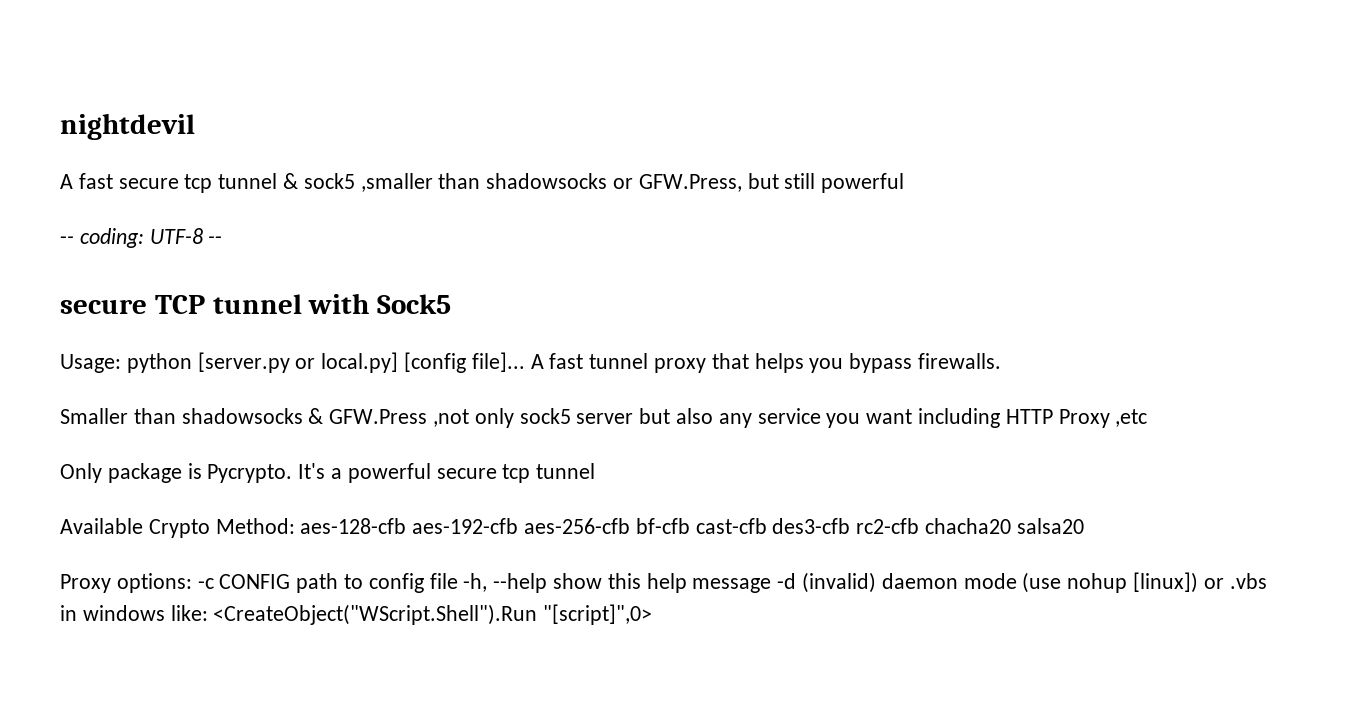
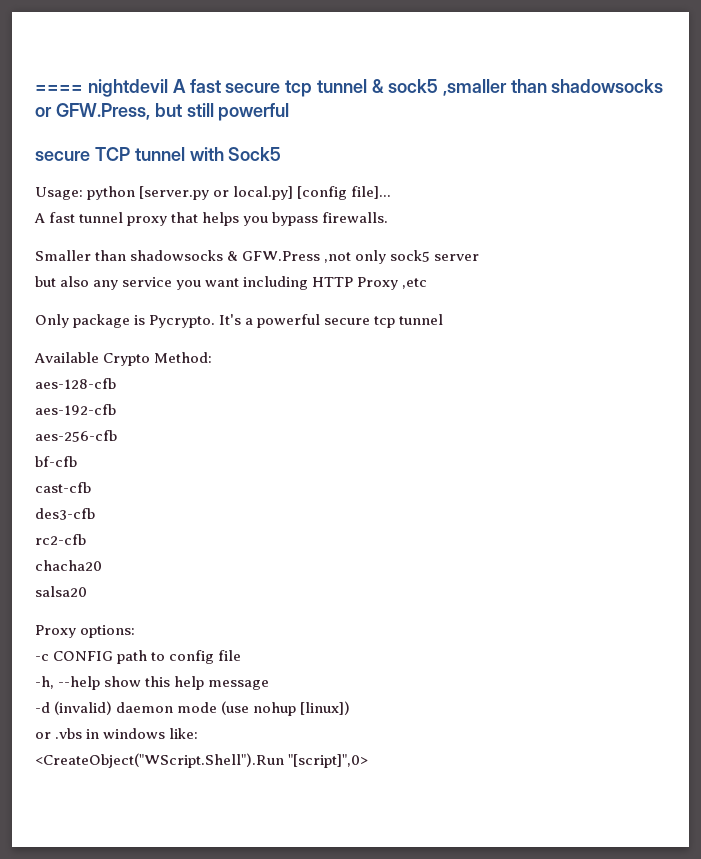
(60, 126) none -> [35,85,83,93] ====
(195, 126) // -> (168, 88) none
[60,228,223,248] // -- coding: UTF-8 -- -> (290, 112) none
(525, 362) none -> (392, 192) //
(634, 418) none -> (480, 257) //
(295, 526) none -> (213, 357) //
(407, 526) none -> (116, 383) //
(519, 526) none -> (116, 409) //
(631, 526) none -> (117, 436) //
(690, 526) none -> (77, 461) //
(767, 526) none -> (91, 487) //
(851, 526) none -> (95, 514) //
(920, 526) none -> (86, 539) //
(1012, 526) none -> (102, 565) //
(192, 583) none -> (136, 631) //
(458, 581) none -> (242, 655) //
(772, 585) none -> (270, 685) //
(1199, 582) none -> (351, 708) //
(208, 613) none -> (199, 733) //

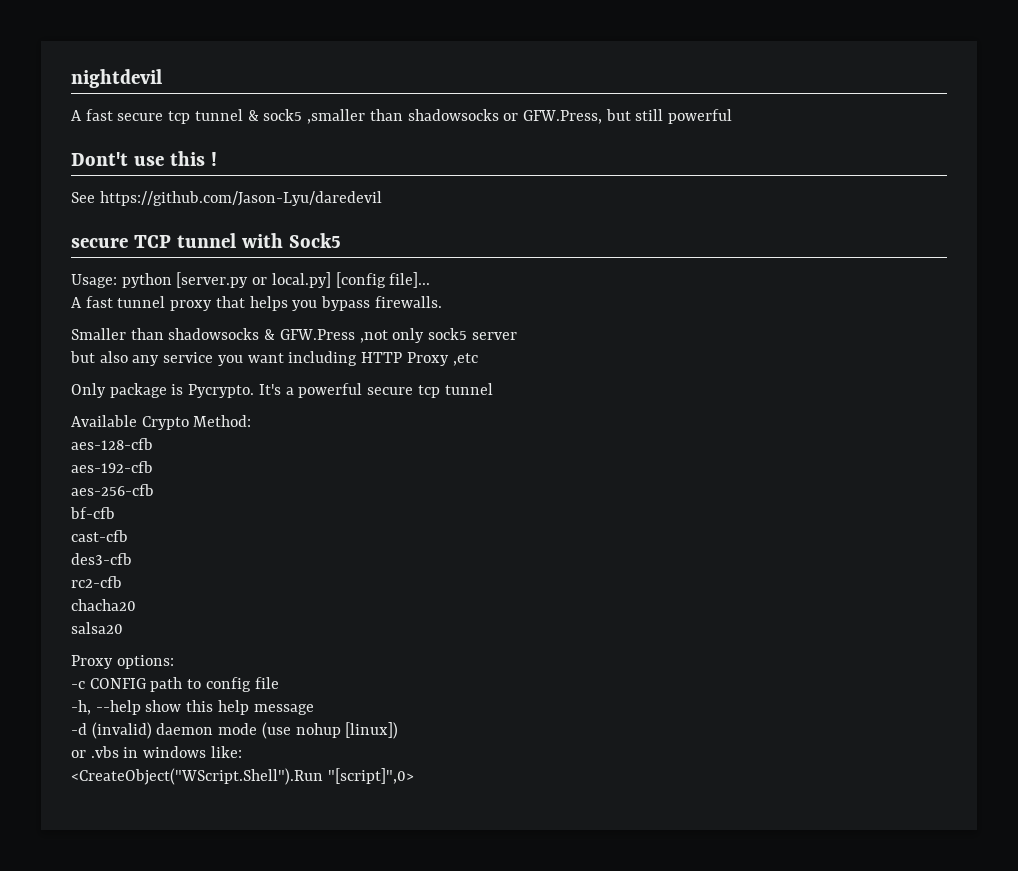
[35,85,83,93] ==== -> (71, 78) none
(168, 88) none -> (162, 78) //
(290, 112) none -> [71,151,217,166] [71,191,382,206] // Dont't use this ! // See https://github.com/Jason-Lyu/daredevil

